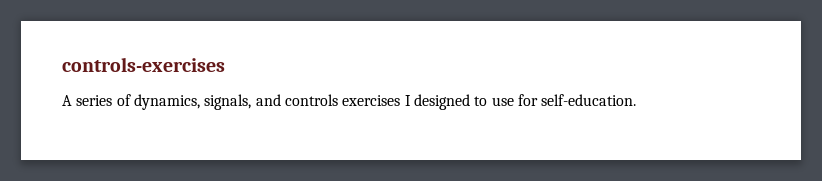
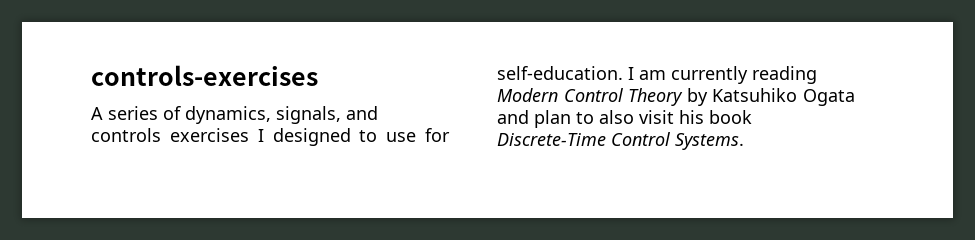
(637, 100) none -> [628,66,817,84] [497,88,855,106] [497,110,752,128] [497,132,744,150] I am currently reading Modern Control Theory by Katsuhiko Ogata and plan to also visit his book Discrete-Time Control Systems.

